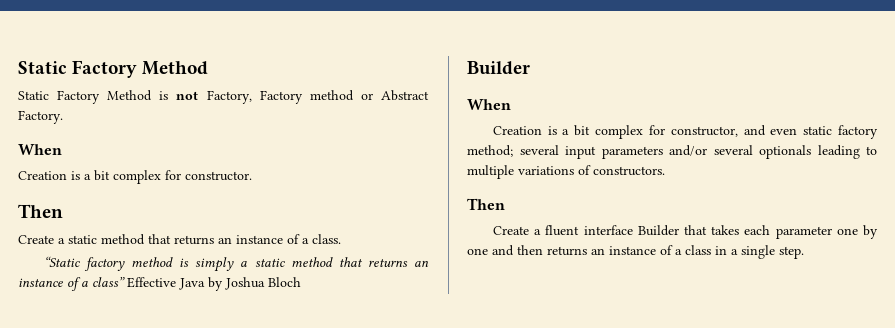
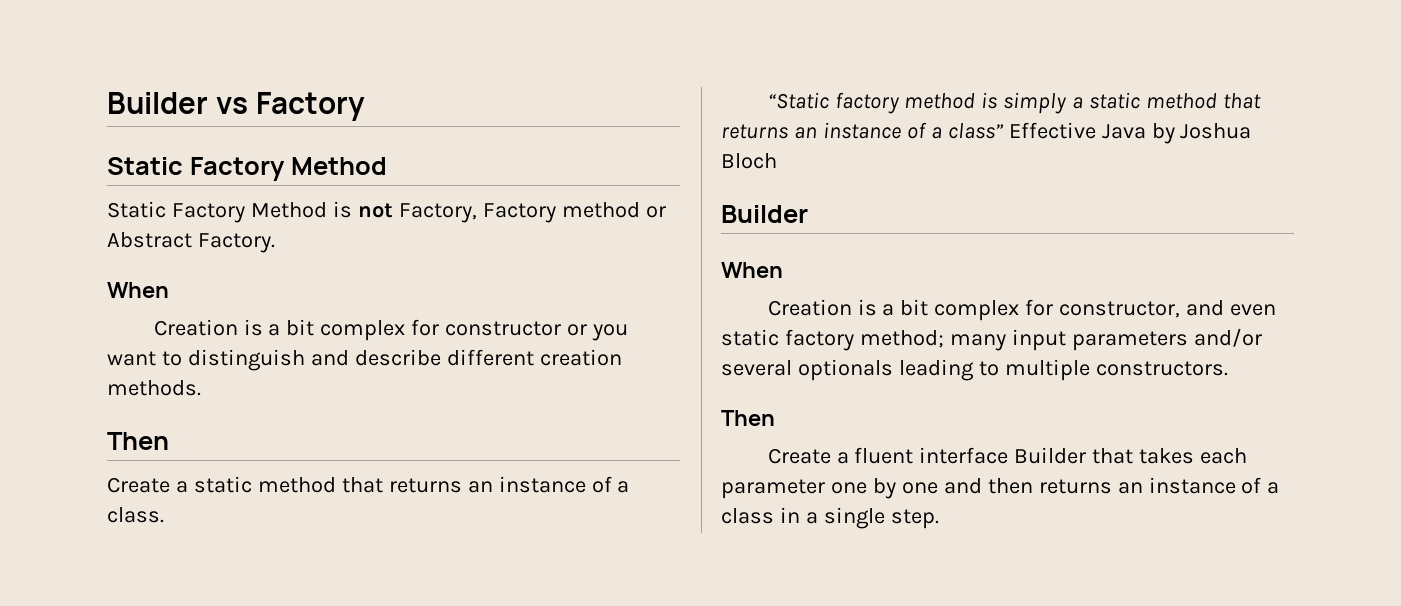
(18, 67) none -> [107,92,365,121] Builder vs Factory //
[185,171,252,181] constructor. -> [445,321,629,341] [107,349,622,371] [107,380,201,396] constructor or you want to distinguish and describe different creation methods.
[519,145,559,155] several -> [949,334,1006,351] many
[518,165,591,175] variations of -> (1090, 370) none

